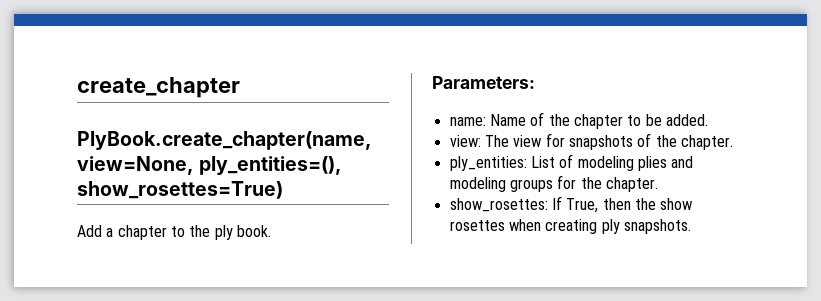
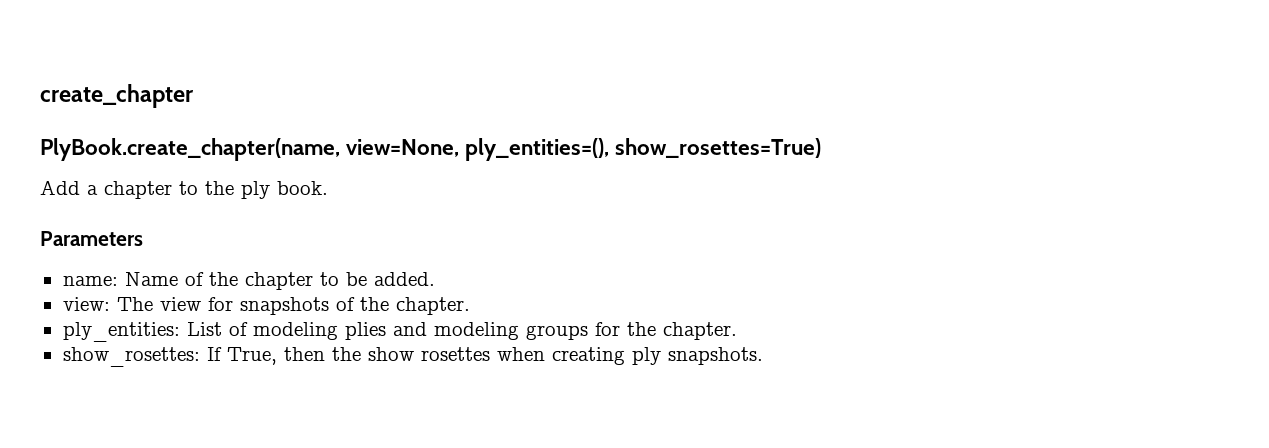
[432,76,535,89] Parameters: -> [40,231,143,246] Parameters

